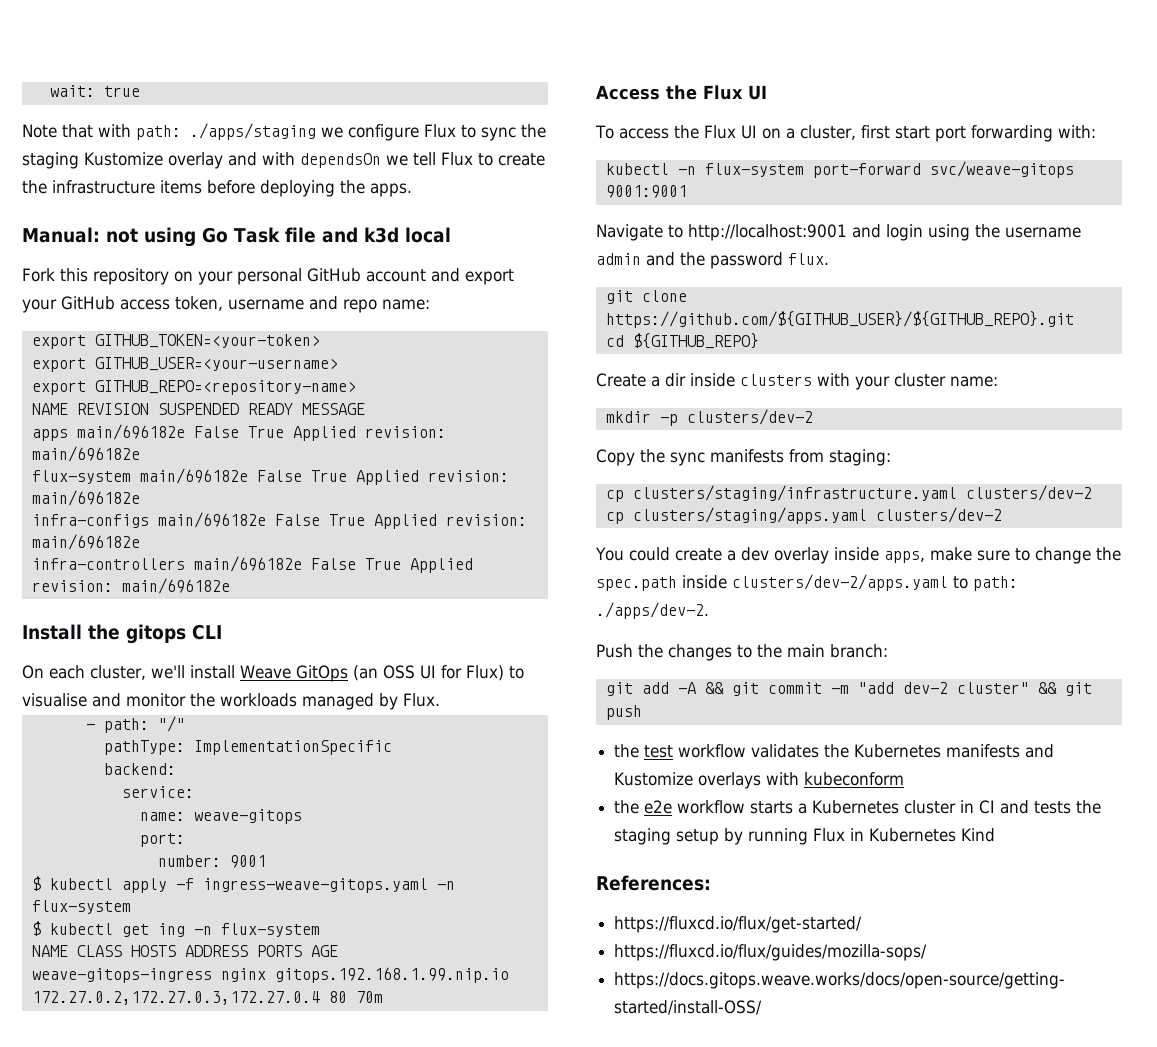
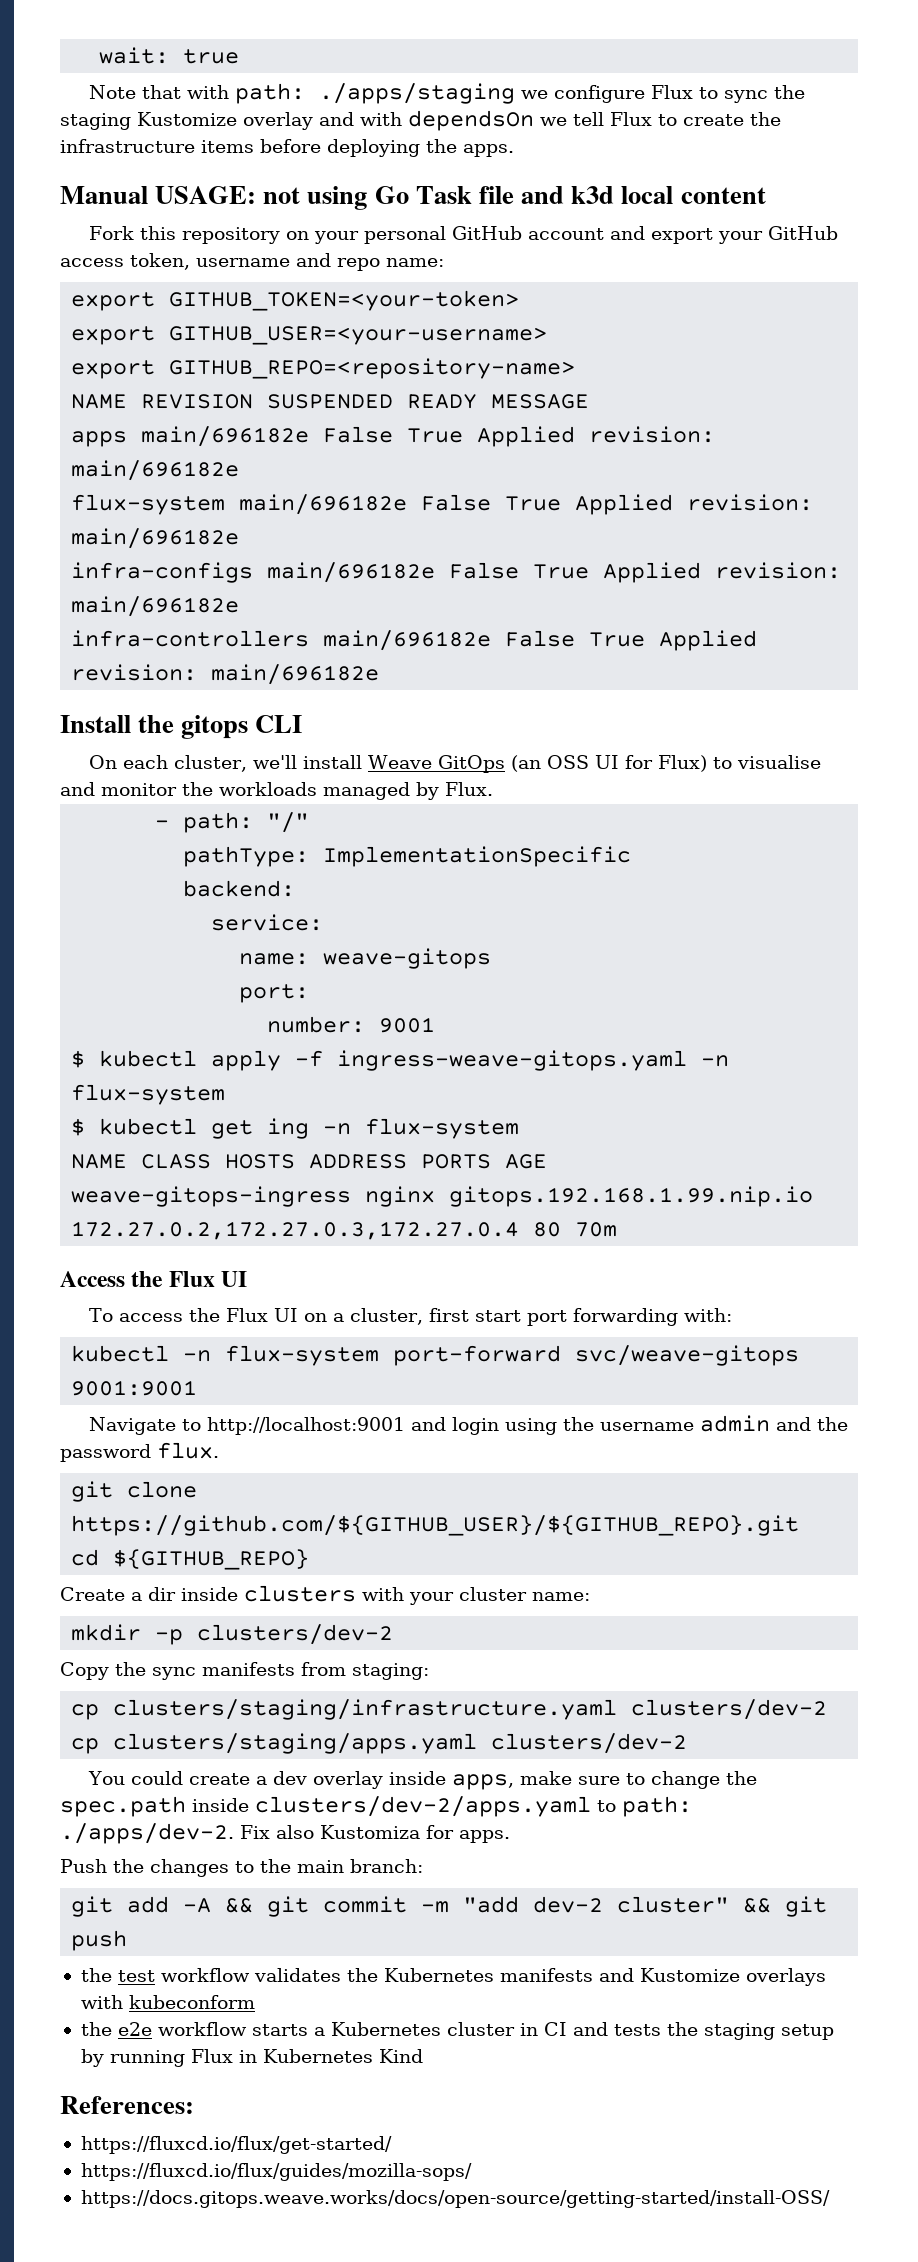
[22,227,100,243] Manual: -> [60,186,257,204] Manual USAGE:
(451, 235) none -> [680,187,766,204] content
(709, 610) none -> [240,1825,510,1843] Fix also Kustomiza for apps.

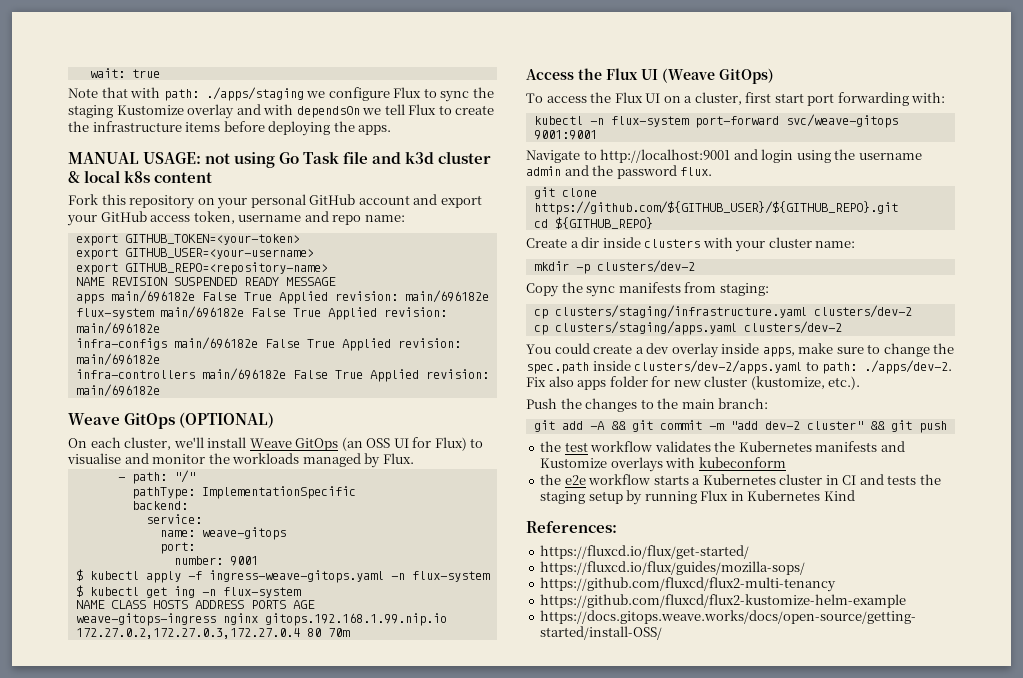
[60,186,148,204] Manual -> [68,152,139,164] MANUAL
[621,186,674,204] local -> [438,151,492,164] [68,170,151,183] cluster & local k8s
[60,715,303,739] Install the gitops CLI -> [68,412,275,429] Weave GitOps (OPTIONAL)
(248, 1279) none -> [662,68,774,84] (Weave GitOps)
[320,1825,510,1843] Kustomiza for apps. -> [577,376,861,390] apps folder for new cluster (kustomize, etc.).
(472, 2172) none -> [540,577,837,592] [540,594,907,608] // https://github.com/fluxcd/flux2-multi-tenancy // https://github.com/fluxcd/flux2-kustomize-helm-example

